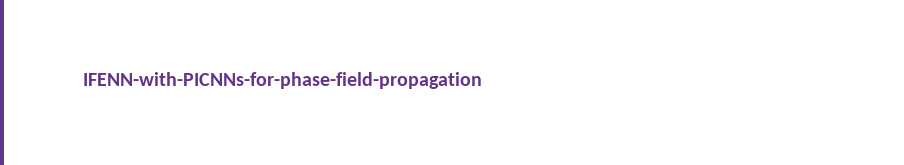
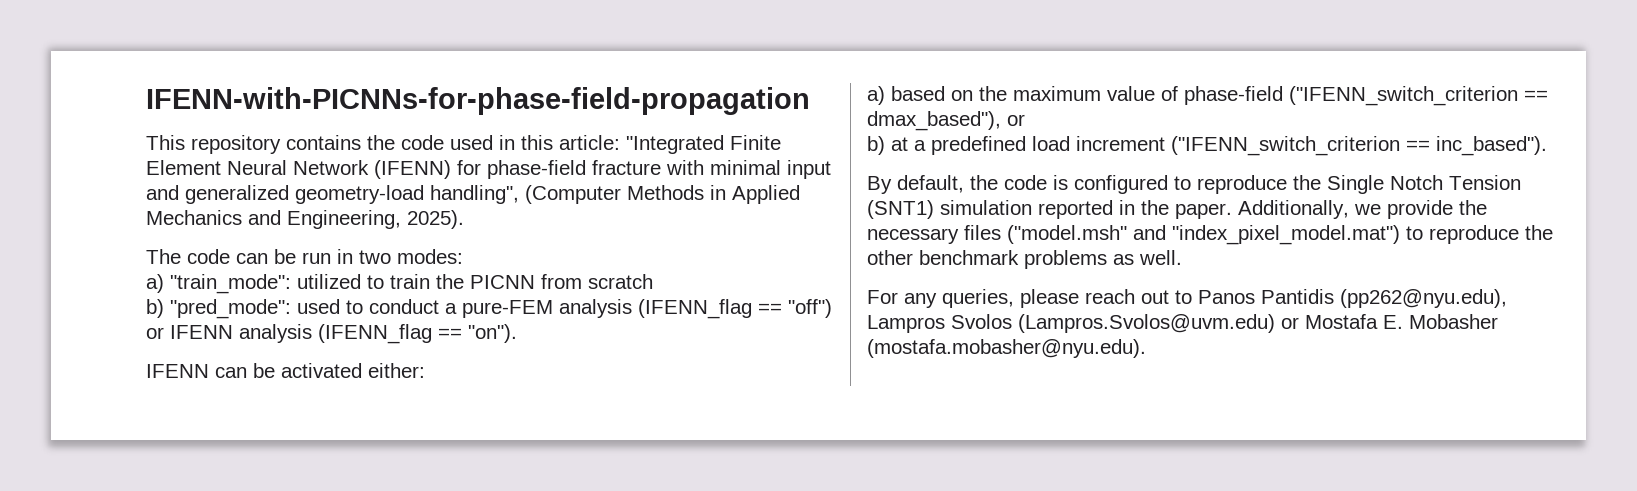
(482, 80) none -> [146,135,781,154] [146,160,831,179] [146,185,800,204] [146,210,464,229] [146,249,463,264] [146,274,653,294] [146,299,832,319] [146,324,517,344] [146,363,425,378] [867,86,1548,106] [867,111,1025,131] [867,136,1547,156] [867,175,1521,194] [867,200,1487,219] [867,225,1553,245] [867,250,1182,269] [867,289,1507,308] [867,314,1498,333] [867,339,1146,358] // This repository contains the code used in this article: "Integrated Finite Element Neural Network (IFENN) for phase-field fracture with minimal input and generalized geometry-load handling", (Computer Methods in Applied Mechanics and Engineering, 2025). // The code can be run in two modes: // a) "train_mode": utilized to train the PICNN from scratch // b) "pred_mode": used to conduct a pure-FEM analysis (IFENN_flag == "off") or IFENN analysis (IFENN_flag == "on"). // IFENN can be activated either: // a) based on the maximum value of phase-field ("IFENN_switch_criterion == dmax_based"), or // b) at a predefined load increment ("IFENN_switch_criterion == inc_based"). // By default, the code is configured to reproduce the Single Notch Tension (SNT1) simulation reported in the paper. Additionally, we provide the necessary files ("model.msh" and "index_pixel_model.mat") to reproduce the other benchmark problems as well. // For any queries, please reach out to Panos Pantidis (pp262@nyu.edu), Lampros Svolos (Lampros.Svolos@uvm.edu) or Mostafa E. Mobasher (mostafa.mobasher@nyu.edu).

